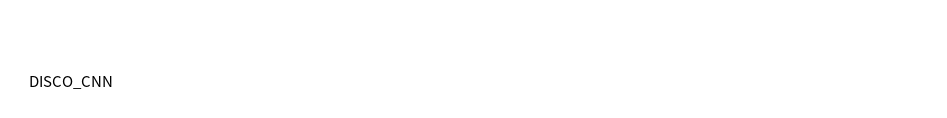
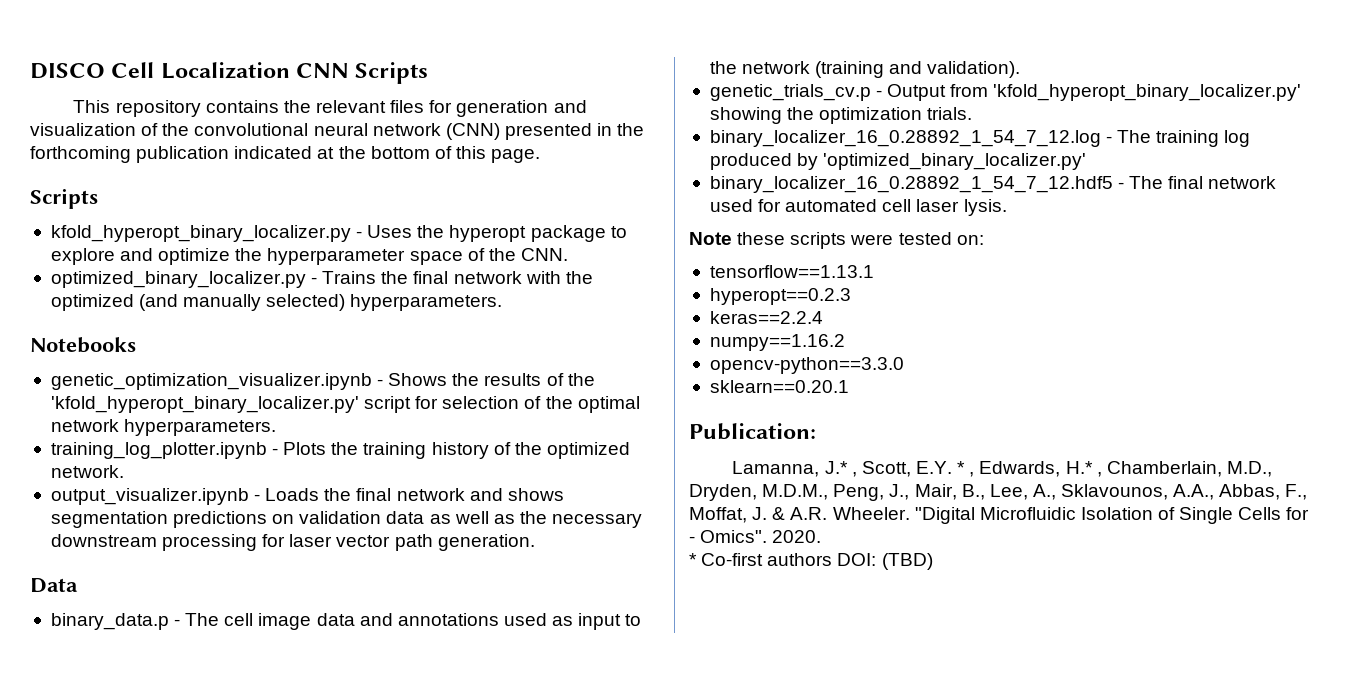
[29,76,113,89] DISCO_CNN -> [30,62,429,84] [73,100,587,117] [30,123,645,140] [30,146,541,163] [30,188,98,209] [50,225,627,242] [50,248,568,265] [50,271,593,288] [50,294,503,311] [30,337,136,353] [50,373,595,390] [50,396,640,413] [50,419,277,436] [50,442,630,459] [50,465,124,478] [50,488,564,505] [50,511,643,528] [50,534,535,551] [30,578,78,593] [50,613,642,630] [709,61,1021,78] [709,84,1302,101] [709,107,973,124] [709,130,1251,147] [709,153,1087,170] [709,176,1277,193] [709,199,1007,216] [689,232,984,249] [709,265,874,278] [709,288,851,305] [709,311,823,324] [709,334,845,351] [709,357,904,374] [709,380,849,393] [689,423,816,440] [732,461,1272,477] [689,484,1308,501] [689,507,1310,524] [689,530,822,543] [689,553,933,570] DISCO Cell Localization CNN Scripts // This repository contains the relevant files for generation and visualization of the convolutional neural network (CNN) presented in the forthcoming publication indicated at the bottom of this page. // Scripts // kfold_hyperopt_binary_localizer.py - Uses the hyperopt package to explore and optimize the hyperparameter space of the CNN. // optimized_binary_localizer.py - Trains the final network with the optimized (and manually selected) hyperparameters. // Notebooks // genetic_optimization_visualizer.ipynb - Shows the results of the 'kfold_hyperopt_binary_localizer.py' script for selection of the optimal network hyperparameters. // training_log_plotter.ipynb - Plots the training history of the optimized network. // output_visualizer.ipynb - Loads the final network and shows segmentation predictions on validation data as well as the necessary downstream processing for laser vector path generation. // Data // binary_data.p - The cell image data and annotations used as input to the network (training and validation). // genetic_trials_cv.p - Output from 'kfold_hyperopt_binary_localizer.py' showing the optimization trials. // binary_localizer_16_0.28892_1_54_7_12.log - The training log produced by 'optimized_binary_localizer.py' // binary_localizer_16_0.28892_1_54_7_12.hdf5 - The final network used for automated cell laser lysis. // Note these scripts were tested on: // tensorflow==1.13.1 // hyperopt==0.2.3 // keras==2.2.4 // numpy==1.16.2 // opencv-python==3.3.0 // sklearn==0.20.1 // Publication: // Lamanna, J.* , Scott, E.Y. * , Edwards, H.* , Chamberlain, M.D., Dryden, M.D.M., Peng, J., Mair, B., Lee, A., Sklavounos, A.A., Abbas, F., Moffat, J. & A.R. Wheeler. "Digital Microfluidic Isolation of Single Cells for - Omics". 2020. // * Co-first authors DOI: (TBD)

